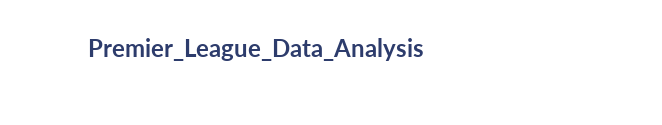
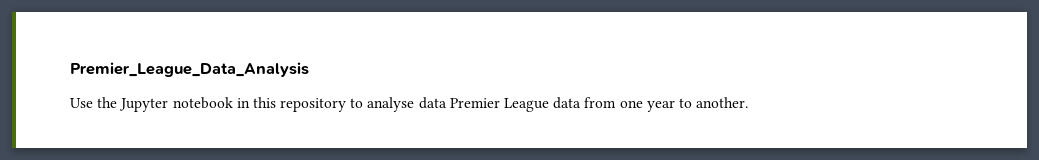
(424, 49) none -> [70,97,749,112] // Use the Jupyter notebook in this repository to analyse data Premier League data from one year to another.

